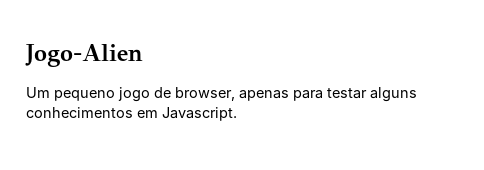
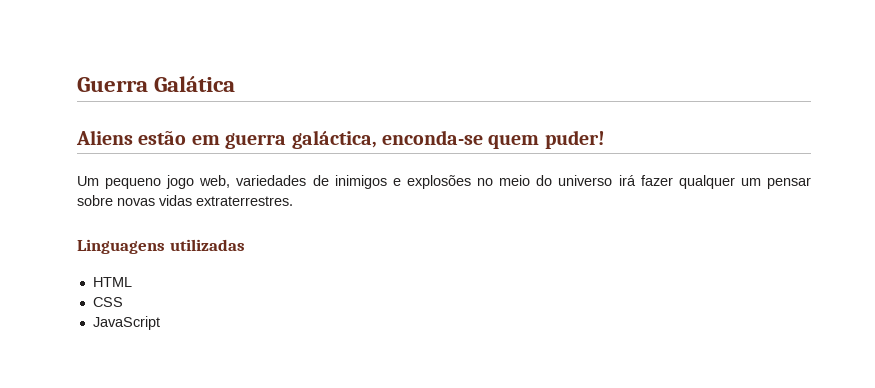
[25,44,143,67] [26,87,417,102] [26,107,237,121] Jogo-Alien // Um pequeno jogo de browser, apenas para testar alguns conhecimentos em Javascript. -> [77,76,236,92] [76,130,605,149] [77,175,812,189] [77,195,293,206] [77,239,245,254] [92,277,132,287] [92,297,123,307] [92,316,160,330] Guerra Galática // Aliens estão em guerra galáctica, enconda-se quem puder! // Um pequeno jogo web, variedades de inimigos e explosões no meio do universo irá fazer qualquer um pensar sobre novas vidas extraterrestres. // Linguagens utilizadas // HTML // CSS // JavaScript

